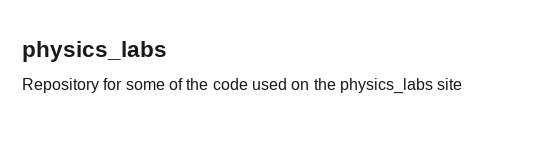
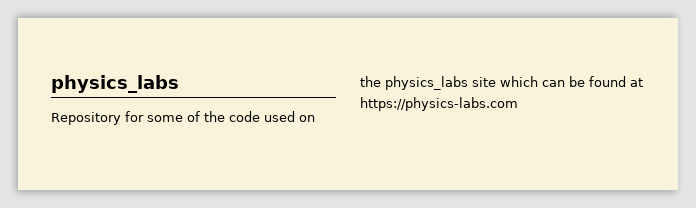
(463, 84) none -> [500,76,643,87] [360,97,518,111] which can be found at https://physics-labs.com

